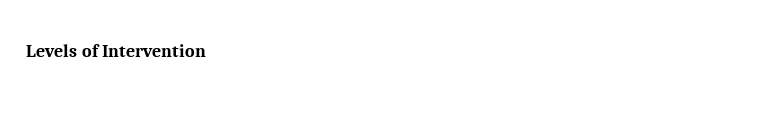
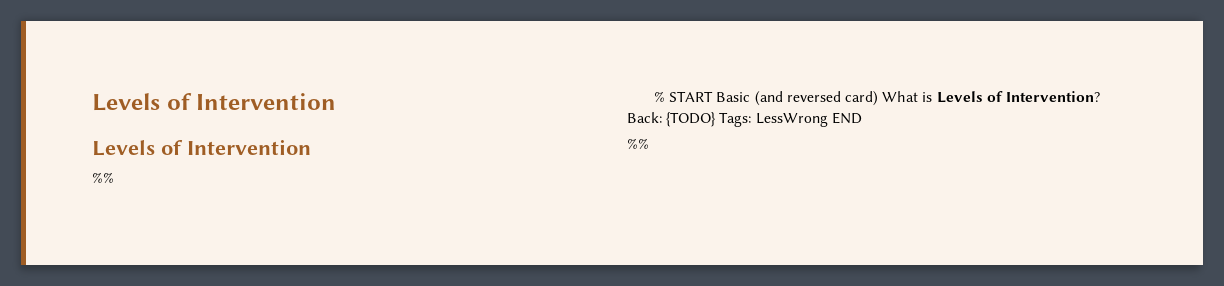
[26,44,207,57] Levels of Intervention -> [92,93,337,111] [92,139,311,156] [92,172,114,183] [654,91,1100,106] [627,112,862,127] [627,138,649,149] Levels of Intervention // Levels of Intervention // %% // % START Basic (and reversed card) What is Levels of Intervention? Back: {TODO} Tags: LessWrong END // %%

